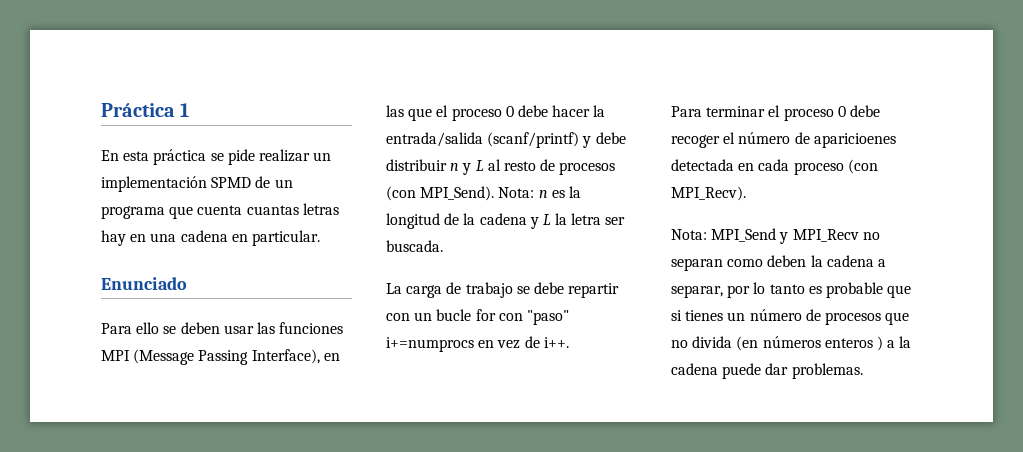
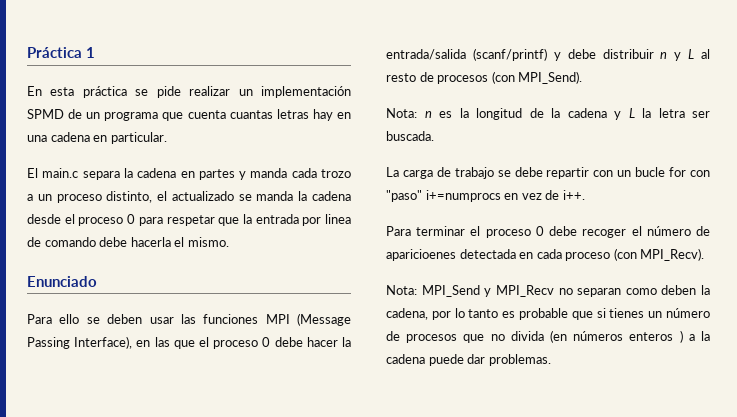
(320, 238) none -> [27,168,352,180] [27,191,351,203] [27,214,351,226] [27,237,229,247] // El main.c separa la cadena en partes y manda cada trozo a un proceso distinto, el actualizado se manda la cadena desde el proceso 0 para respetar que la entrada por linea de comando debe hacerla el mismo.
(495, 193) none -> (583, 77) //
[826,255,886,267] [671,285,723,298] cadena a separar, -> [386,308,428,320] cadena,

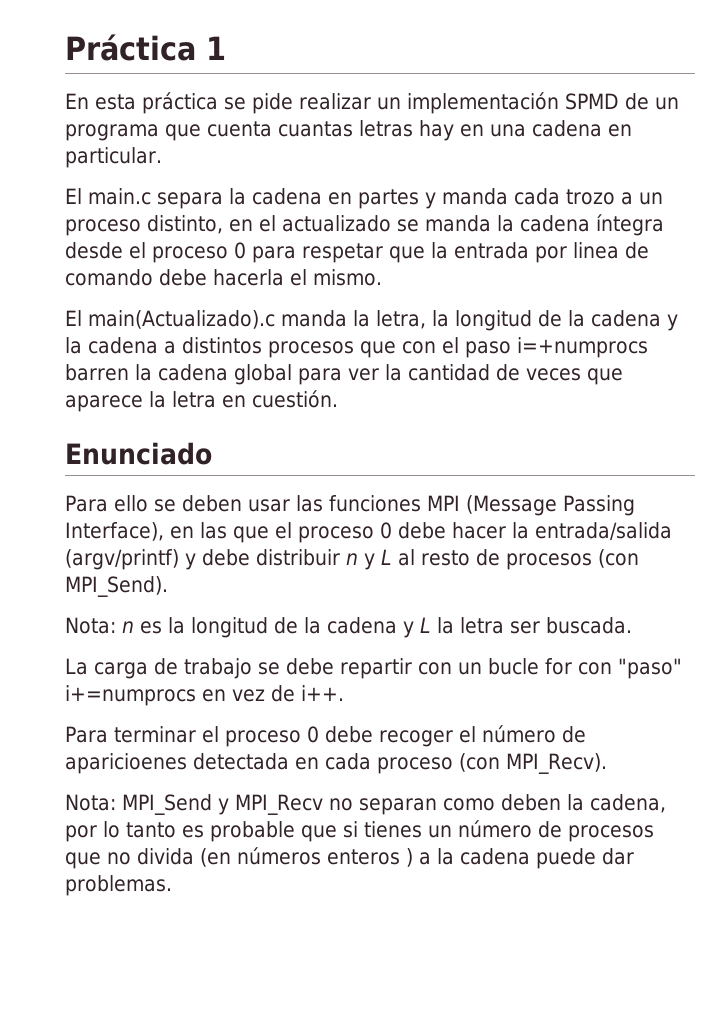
(153, 197) none -> [229,219,253,232] en
(351, 196) none -> [596,214,664,236] íntegra
(229, 242) none -> [65,310,678,331] [65,337,648,358] [65,364,623,385] [65,390,338,412] // El main(Actualizado).c manda la letra, la longitud de la cadena y la cadena a distintos procesos que con el paso i=+numprocs barren la cadena global para ver la cantidad de veces que aparece la letra en cuestión.
[472,48,547,61] (scanf/printf) -> [65,549,179,570] (argv/printf)

